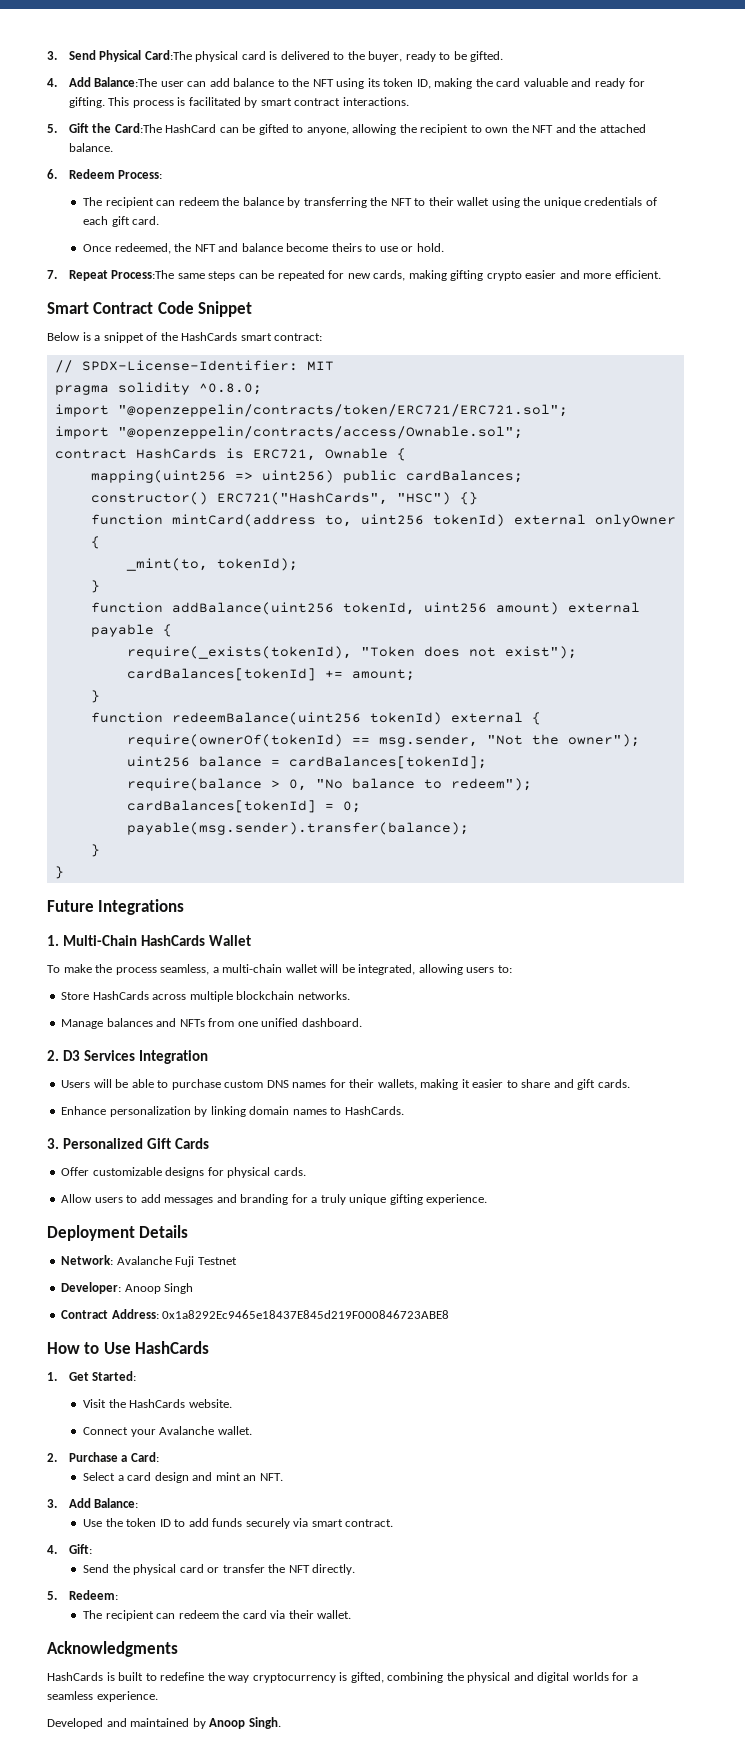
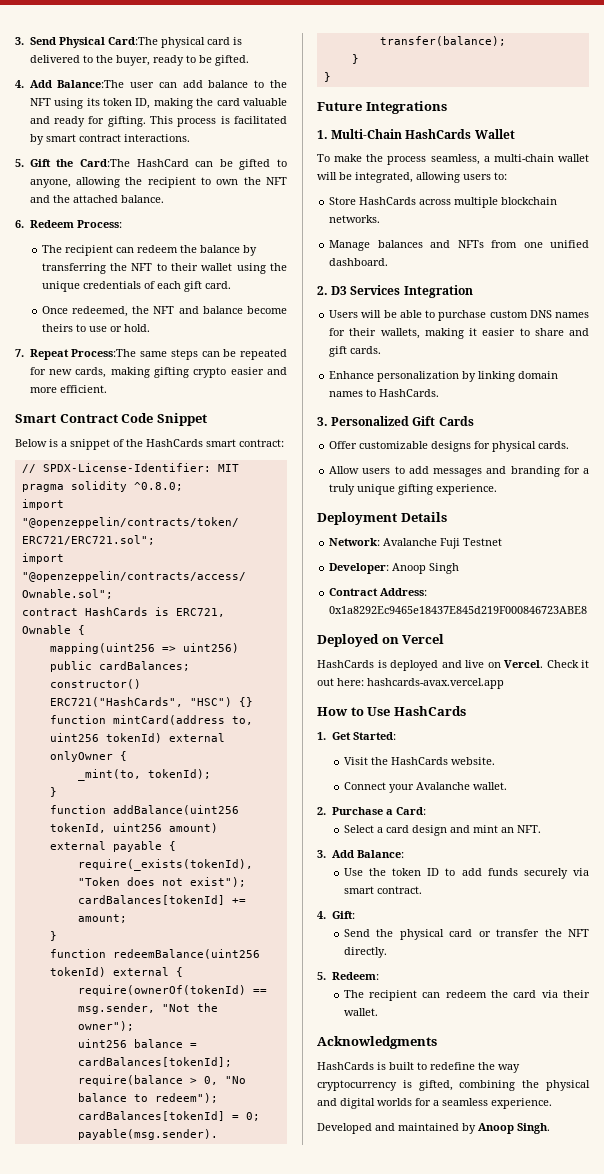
(450, 1314) none -> [317,634,445,647] [317,660,589,671] [317,678,504,689] // Deployed on Vercel // HashCards is deployed and live on Vercel. Check it out here: hashcards-avax.vercel.app

